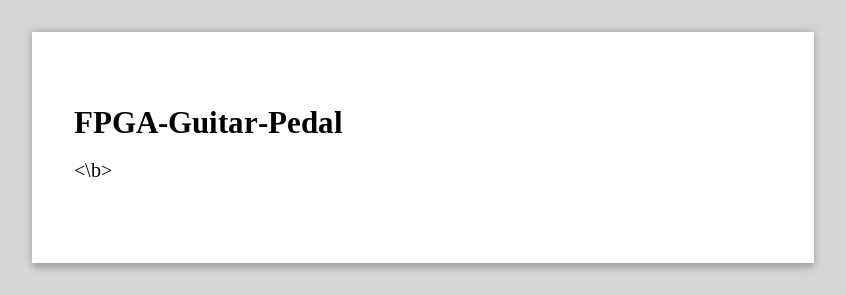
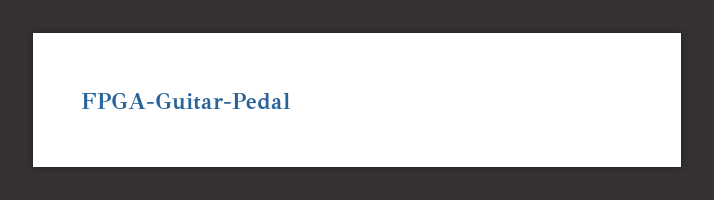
[74,163,112,177] // <\b> -> (290, 101) none

